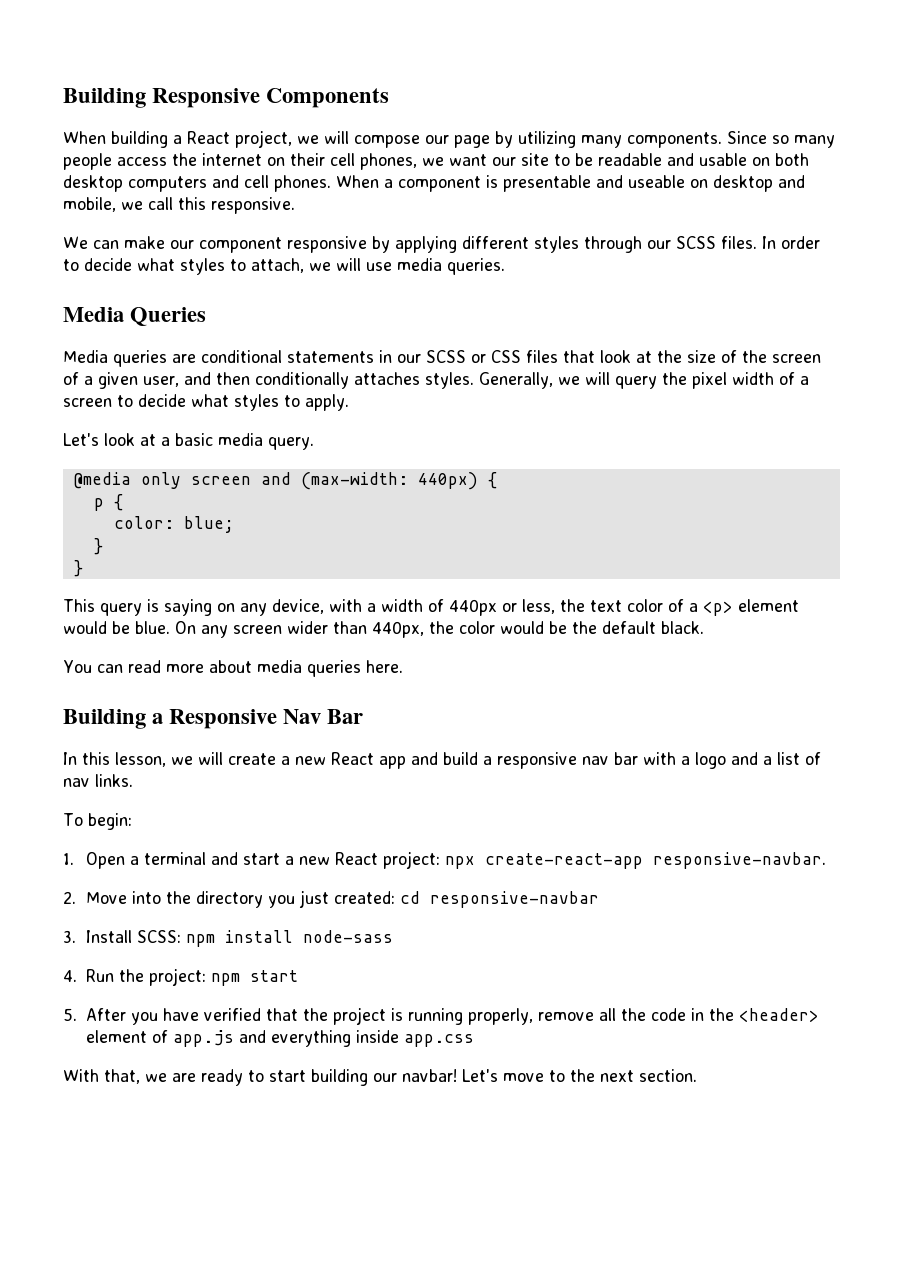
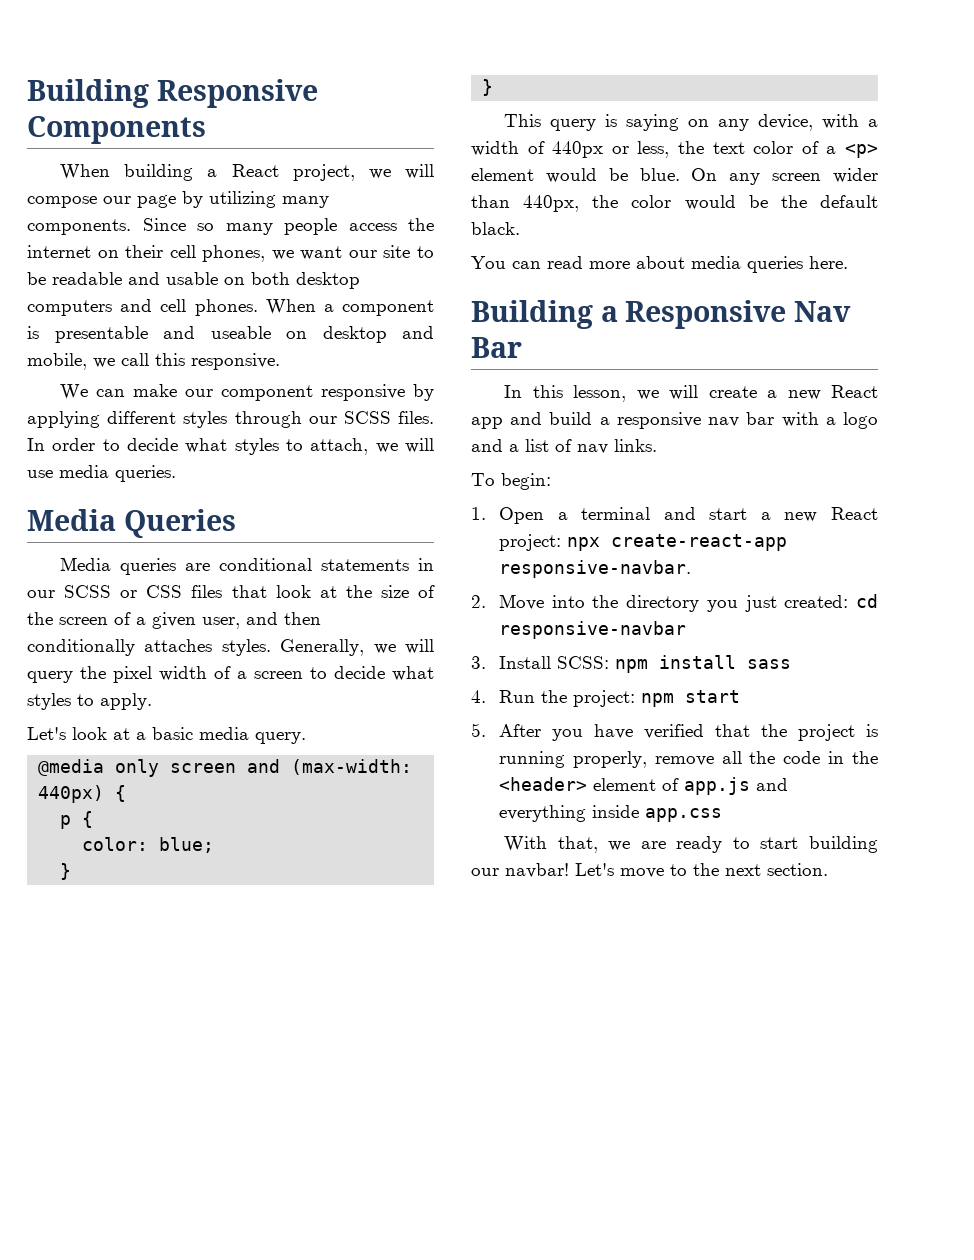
[302,930,393,943] node-sass -> [746,659,791,669] sass

